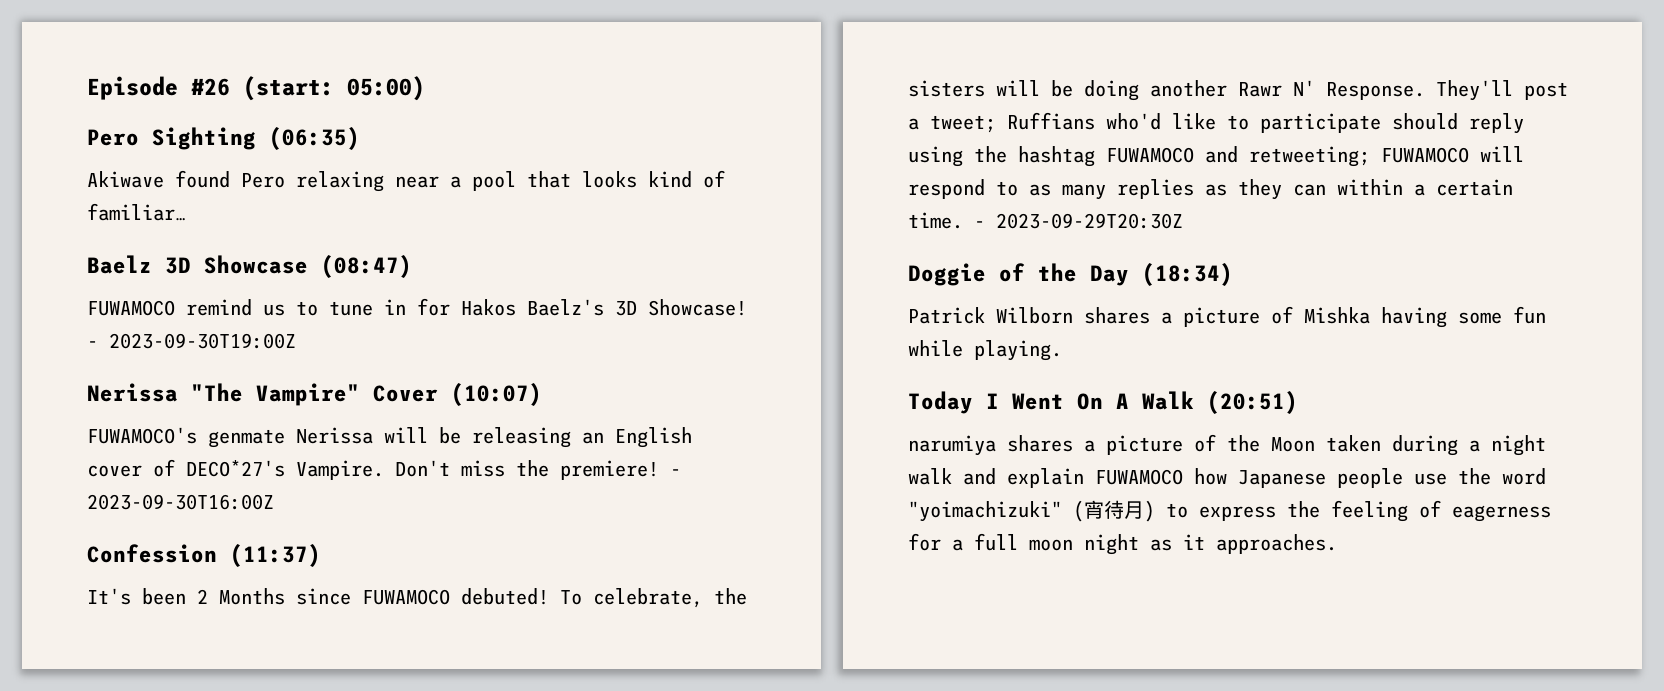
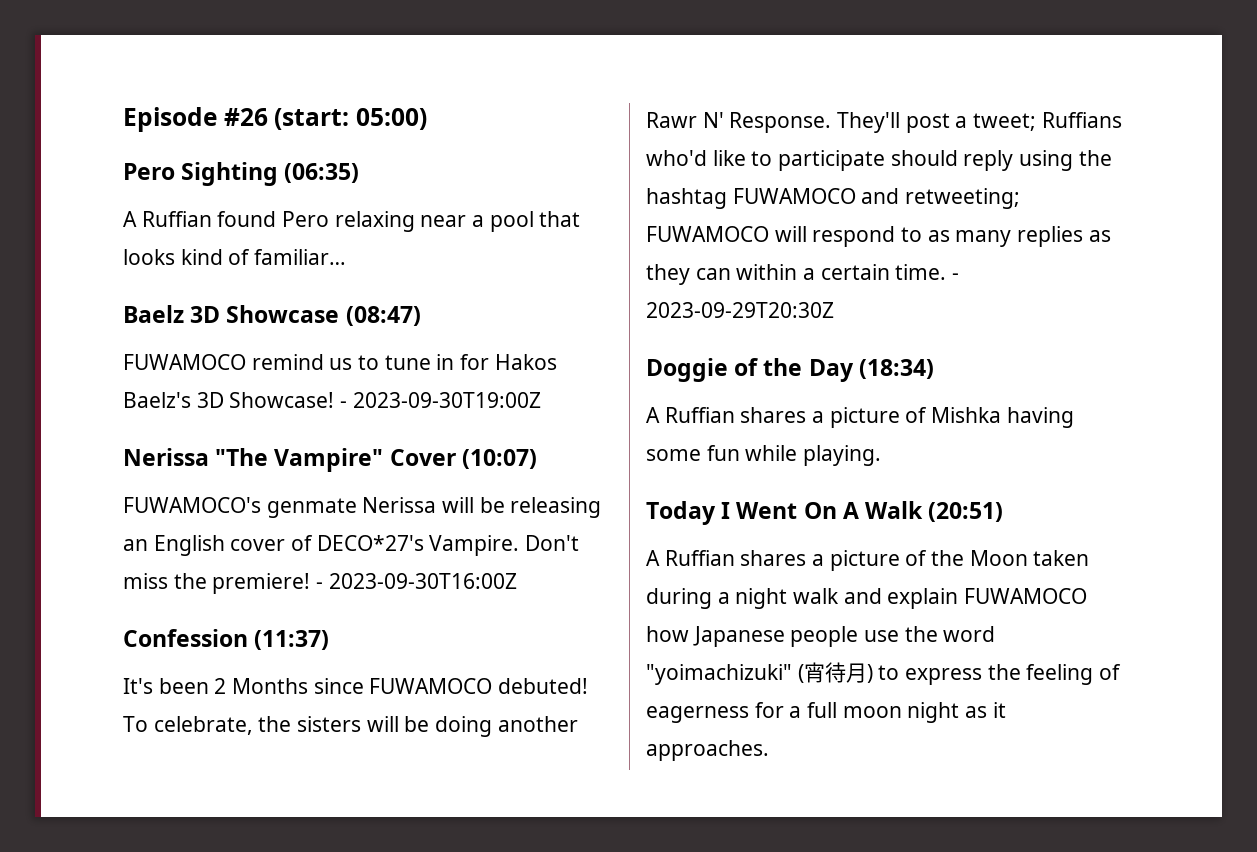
[87,171,164,188] Akiwave -> [123,211,212,227] A Ruffian
[908,307,1073,324] Patrick Wilborn -> [646,407,735,423] A Ruffian
[908,435,996,456] narumiya -> [646,550,735,566] A Ruffian

